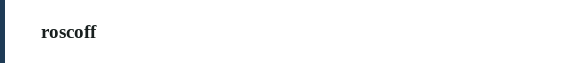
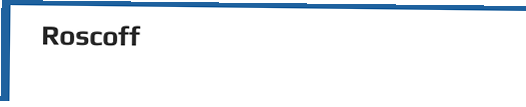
[41,25,97,38] roscoff -> [41,24,141,47] Roscoff

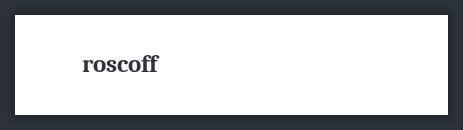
[41,24,141,47] Roscoff -> [82,55,160,72] roscoff

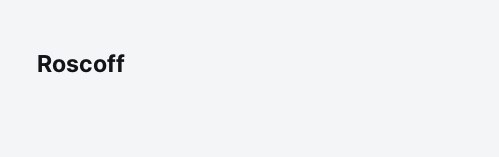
[82,55,160,72] roscoff -> [37,54,125,73] Roscoff

